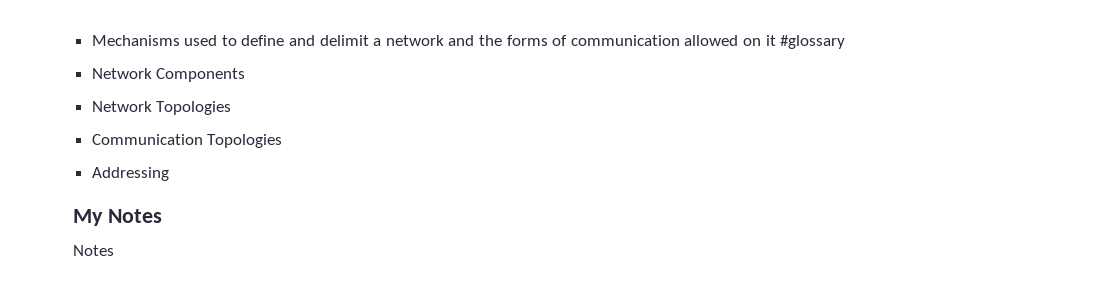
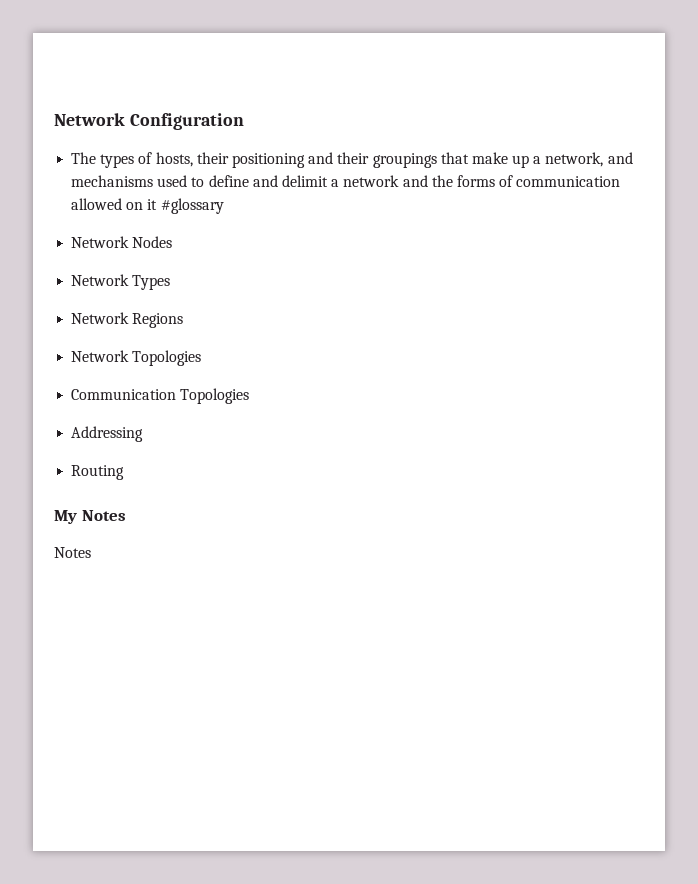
[91,35,180,46] Mechanisms -> [54,113,244,130] [71,152,633,168] [71,175,154,187] Network Configuration // The types of hosts, their positioning and their groupings that make up a network, and mechanisms
[156,68,246,82] Components -> [132,236,173,248] [71,274,171,290] [71,312,184,328] Nodes // Network Types // Network Regions
(169, 174) none -> [71,465,125,480] // Routing

